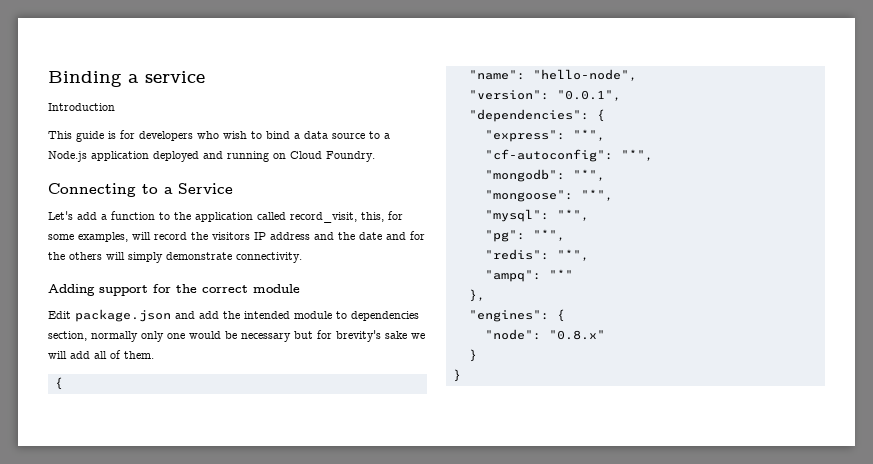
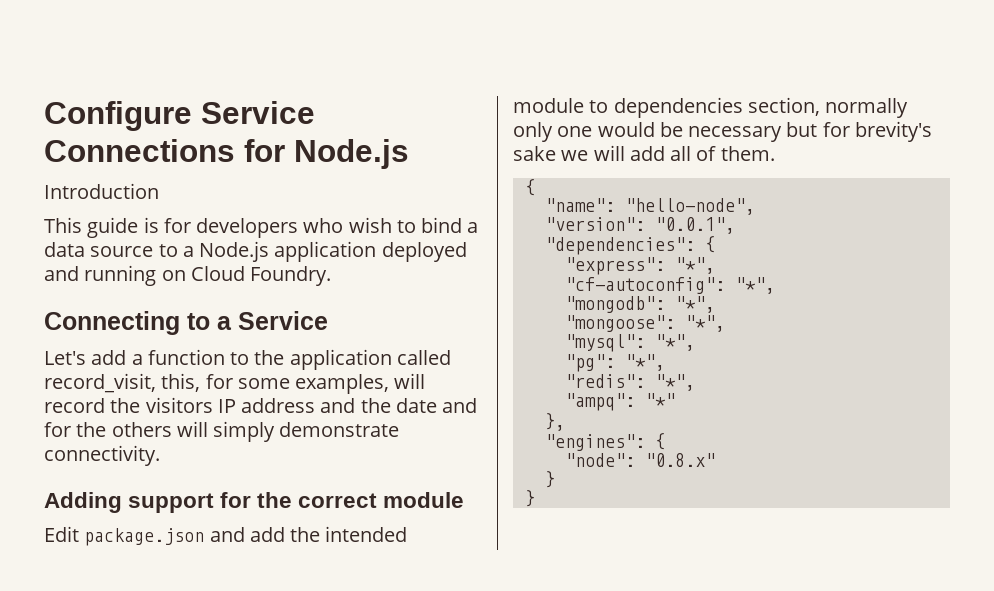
[48,71,205,87] Binding a service -> [44,101,315,131] [44,139,409,169] Configure Service Connections for Node.js

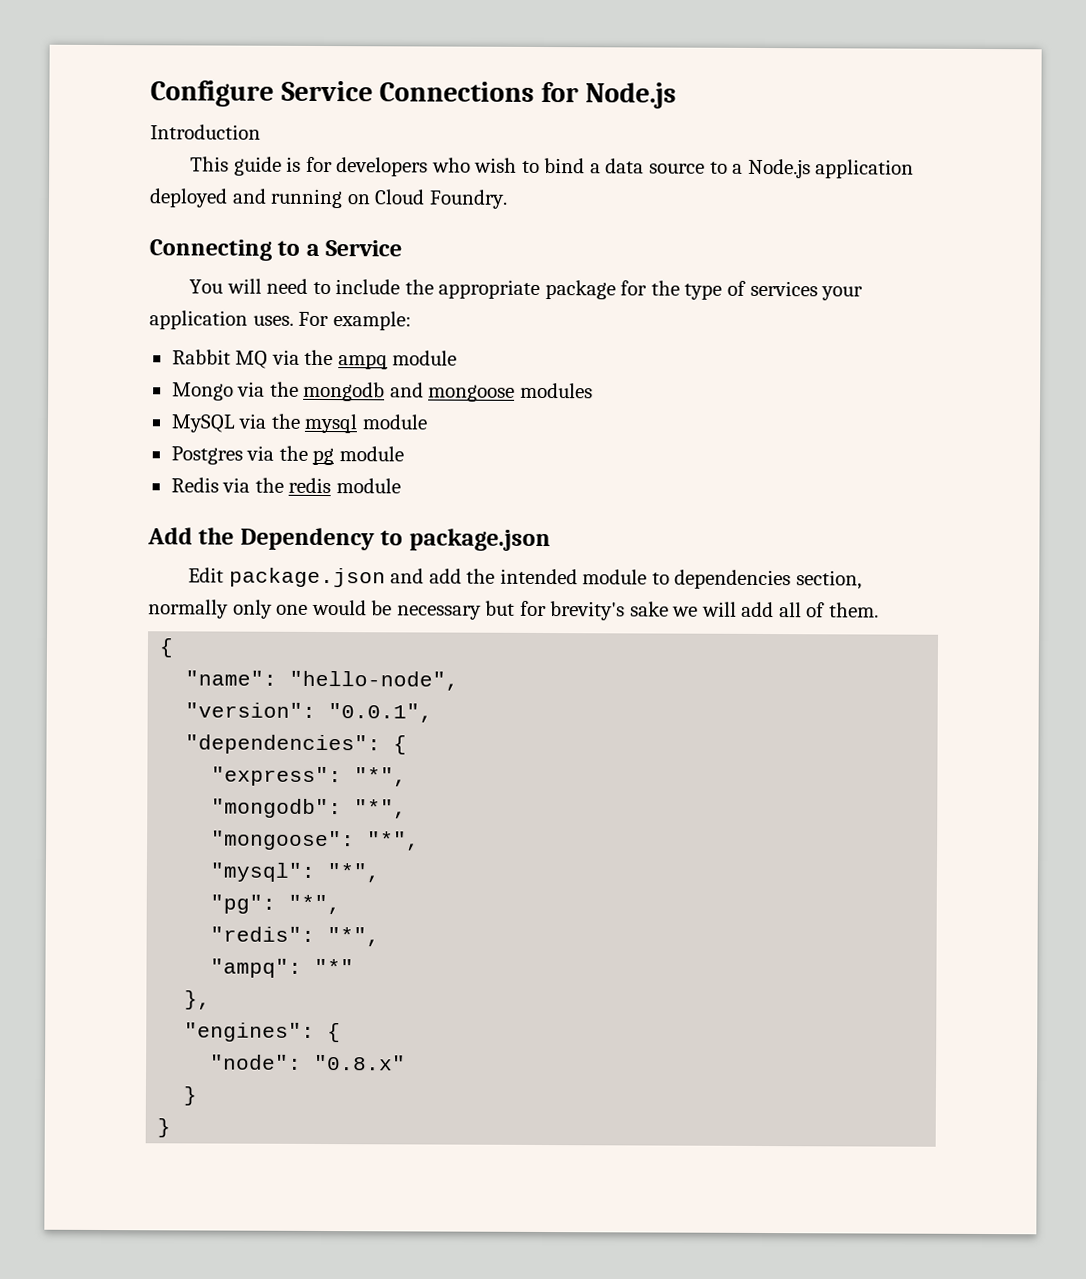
[44,349,451,370] [44,373,426,394] [44,397,478,413] [44,421,400,442] [44,445,160,466] [44,492,465,513] Let's add a function to the application called record_visit, this, for some examples, will record the visitors IP address and the date and for the others will simply demonstrate connectivity. // Adding support for the correct module -> [189,278,864,301] [149,310,412,331] [171,349,458,370] [171,381,593,402] [170,413,428,434] [170,445,404,466] [170,477,401,494] [147,527,551,552] You will need to include the appropriate package for the type of services your application uses. For example: // Rabbit MQ via the ampq module // Mongo via the mongodb and mongoose modules // MySQL via the mysql module // Postgres via the pg module // Redis via the redis module // Add the Dependency to package.json
[564,277,775,294] // "cf-autoconfig": "*", -> (408, 777) none

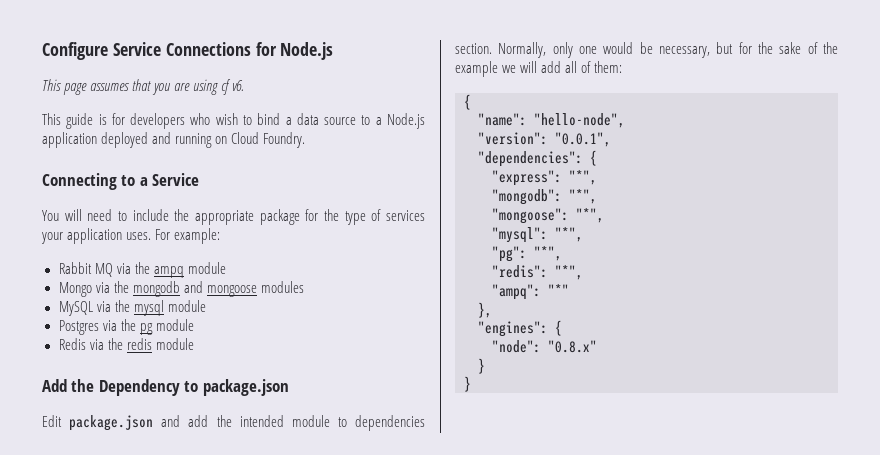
[150,124,261,140] Introduction -> [42,79,245,95] This page assumes that you are using cf v6.
[795,570,862,590] [148,599,229,619] section, normally -> [455,42,547,58] section. Normally,
[396,605,482,620] necessary -> [659,46,710,58] necessary,
[550,601,669,621] brevity's sake -> [758,42,838,54] [455,61,498,77] the sake of the example
[829,602,880,618] them. -> [594,61,623,73] them:

